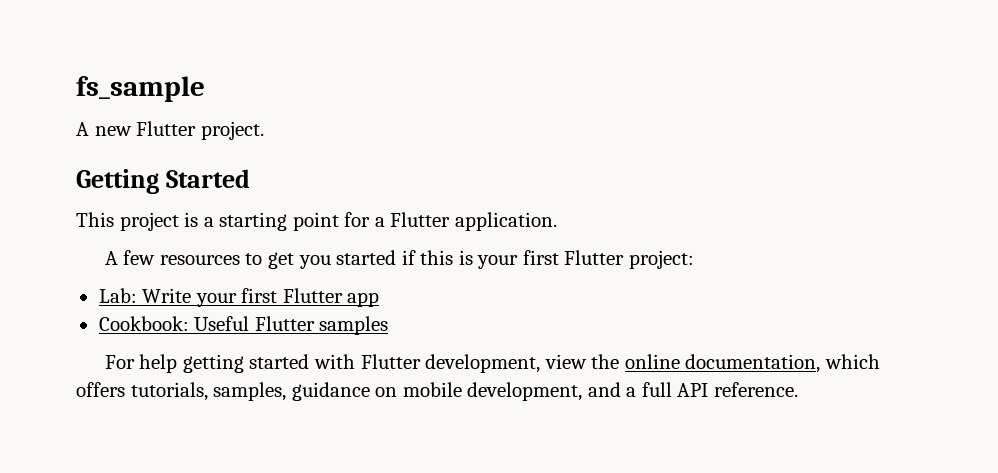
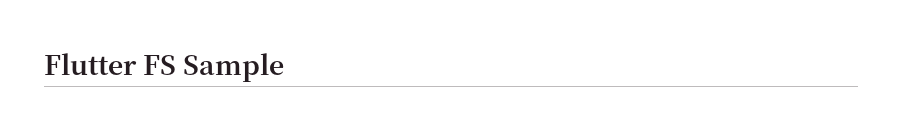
[76,76,205,102] [76,121,264,140] [76,169,250,194] [76,212,557,231] [104,250,694,269] [98,288,380,307] [98,316,389,335] [104,354,880,373] [76,382,798,401] fs_sample // A new Flutter project. // Getting Started // This project is a starting point for a Flutter application. // A few resources to get you started if this is your first Flutter project: // Lab: Write your first Flutter app // Cookbook: Useful Flutter samples // For help getting started with Flutter development, view the online documentation, which offers tutorials, samples, guidance on mobile development, and a full API reference. -> [44,53,285,82] Flutter FS Sample

